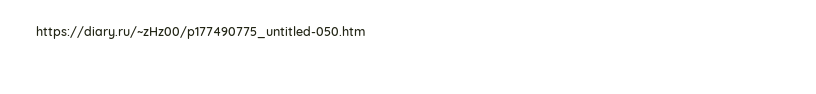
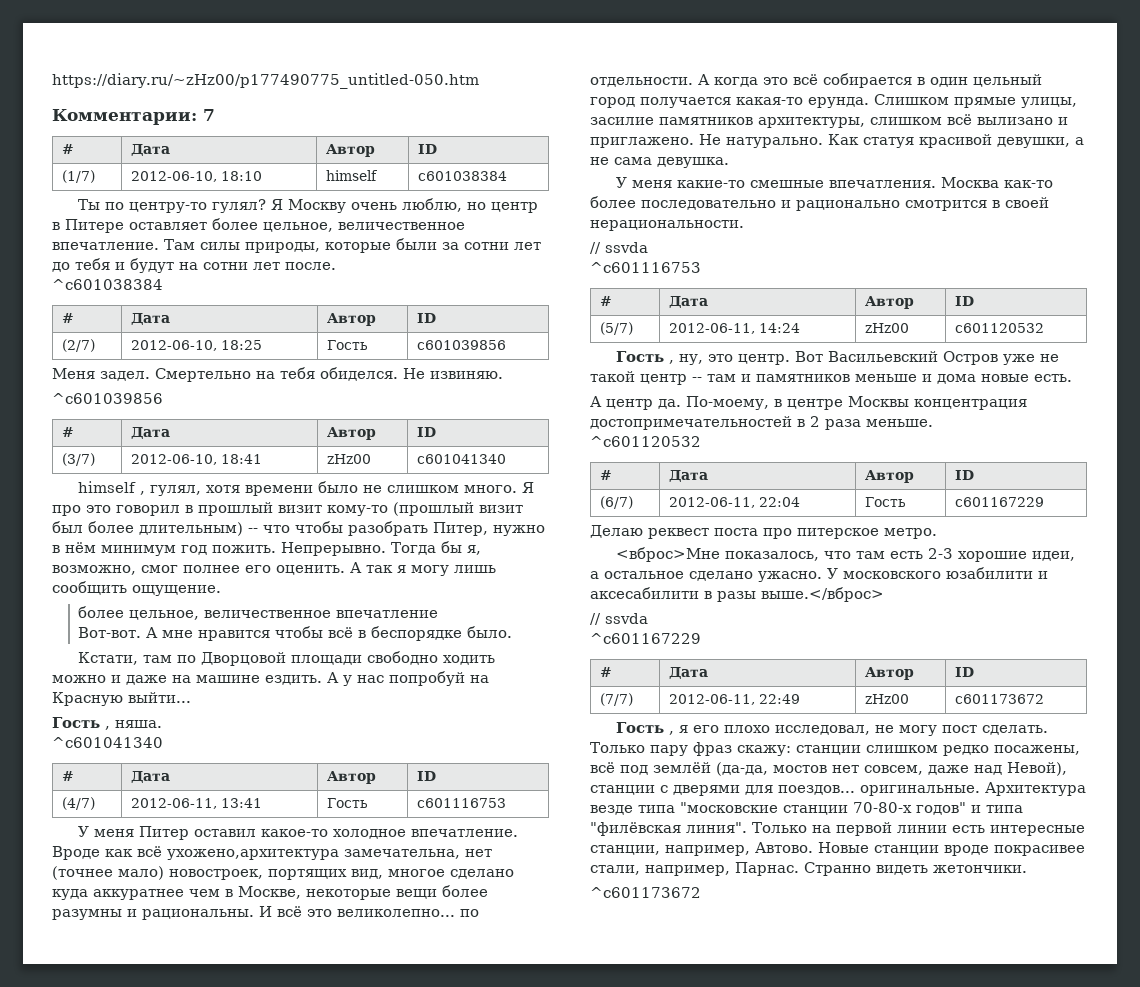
(365, 32) none -> [52,109,215,125] [62,144,75,154] [131,144,171,156] [326,144,376,157] [418,144,438,154] [62,170,96,183] [131,171,263,182] [326,170,379,181] [418,171,508,181] [77,198,538,213] [52,218,465,233] [52,238,541,253] [52,258,336,273] [52,279,163,290] [62,313,75,323] [131,313,171,325] [327,313,377,326] [417,313,437,323] [62,339,96,352] [131,340,263,351] [327,340,369,350] [417,340,507,350] [52,367,503,382] [52,393,163,404] [62,427,75,437] [131,427,171,439] [327,427,377,440] [417,427,437,437] [62,453,96,466] [131,454,263,465] [327,454,372,464] [417,454,507,464] [77,481,534,496] [52,502,523,516] [52,521,545,536] [52,541,481,556] [52,562,496,576] [52,581,221,596] [78,606,439,620] [78,626,513,641] [77,651,495,666] [52,671,489,686] [52,692,191,706] [52,717,162,730] [52,737,163,748] [62,771,75,781] [131,771,171,783] [327,771,377,784] [417,771,437,781] [62,797,96,810] [131,798,263,809] [327,798,369,808] [417,798,507,808] [77,826,518,840] [52,846,492,860] [52,866,514,880] [52,885,488,900] [52,906,479,920] [590,73,1042,88] [590,94,1077,108] [590,114,1068,128] [590,134,1084,148] [590,157,729,168] [615,177,1053,188] [590,196,1049,211] [590,220,744,231] [590,242,648,254] [590,262,701,273] [600,296,613,306] [669,296,709,308] [865,296,915,309] [955,296,975,306] [600,322,634,335] [669,323,801,334] [865,323,910,333] [955,323,1045,333] [615,351,1059,365] [590,371,1072,385] [590,396,1027,410] [590,416,933,430] [590,436,701,447] [600,470,613,480] [669,470,709,482] [865,470,915,483] [955,470,975,480] [600,496,634,509] [669,497,801,508] [865,497,907,507] [955,497,1045,507] [590,525,937,539] [615,547,1075,562] [590,567,1048,582] [590,587,884,602] [590,613,648,625] [590,633,701,644] [600,667,613,677] [669,667,709,679] [865,667,915,680] [955,667,975,677] [600,693,634,706] [669,694,801,705] [865,694,910,704] [955,694,1045,704] [615,722,1048,736] [590,742,1080,756] [590,762,1067,776] [590,782,1086,796] [590,802,1023,815] [590,822,1085,836] [590,842,1085,856] [590,862,1027,876] [590,887,701,898] // Комментарии: 7 // # | Дата | Автор | ID // (1/7) | 2012-06-10, 18:10 | himself | c601038384 // Ты по центру-то гулял? Я Москву очень люблю, но центр в Питере оставляет более цельное, величественное впечатление. Там силы природы, которые были за сотни лет до тебя и будут на сотни лет после. // ^c601038384 // # | Дата | Автор | ID // (2/7) | 2012-06-10, 18:25 | Гость | c601039856 // Меня задел. Смертельно на тебя обиделся. Не извиняю. // ^c601039856 // # | Дата | Автор | ID // (3/7) | 2012-06-10, 18:41 | zHz00 | c601041340 // himself , гулял, хотя времени было не слишком много. Я про это говорил в прошлый визит кому-то (прошлый визит был более длительным) -- что чтобы разобрать Питер, нужно в нём минимум год пожить. Непрерывно. Тогда бы я, возможно, смог полнее его оценить. А так я могу лишь сообщить ощущение. // более цельное, величественное впечатление // Вот-вот. А мне нравится чтобы всё в беспорядке было. // Кстати, там по Дворцовой площади свободно ходить можно и даже на машине ездить. А у нас попробуй на Красную выйти... // Гость , няша. // ^c601041340 // # | Дата | Автор | ID // (4/7) | 2012-06-11, 13:41 | Гость | c601116753 // У меня Питер оставил какое-то холодное впечатление. Вроде как всё ухожено,архитектура замечательна, нет (точнее мало) новостроек, портящих вид, многое сделано куда аккуратнее чем в Москве, некоторые вещи более разумны и рациональны. И всё это великолепно... по отдельности. А когда это всё собирается в один цельный город получается какая-то ерунда. Слишком прямые улицы, засилие памятников архитектуры, слишком всё вылизано и приглажено. Не натурально. Как статуя красивой девушки, а не сама девушка. // У меня какие-то смешные впечатления. Москва как-то более последовательно и рационально смотрится в своей нерациональности. // // ssvda // ^c601116753 // # | Дата | Автор | ID // (5/7) | 2012-06-11, 14:24 | zHz00 | c601120532 // Гость , ну, это центр. Вот Васильевский Остров уже не такой центр -- там и памятников меньше и дома новые есть. // А центр да. По-моему, в центре Москвы концентрация достопримечательностей в 2 раза меньше. // ^c601120532 // # | Дата | Автор | ID // (6/7) | 2012-06-11, 22:04 | Гость | c601167229 // Делаю реквест поста про питерское метро. // <вброс>Мне показалось, что там есть 2-3 хорошие идеи, а остальное сделано ужасно. У московского юзабилити и аксесабилити в разы выше.</вброс> // // ssvda // ^c601167229 // # | Дата | Автор | ID // (7/7) | 2012-06-11, 22:49 | zHz00 | c601173672 // Гость , я его плохо исследовал, не могу пост сделать. Только пару фраз скажу: станции слишком редко посажены, всё под землёй (да-да, мостов нет совсем, даже над Невой), станции с дверями для поездов... оригинальные. Архитектура везде типа "московские станции 70-80-х годов" и типа "филёвская линия". Только на первой линии есть интересные станции, например, Автово. Новые станции вроде покрасивее стали, например, Парнас. Странно видеть жетончики. // ^c601173672

